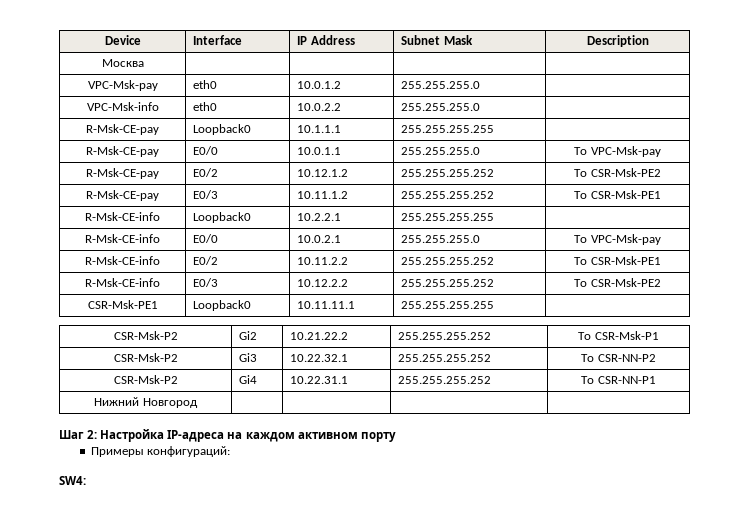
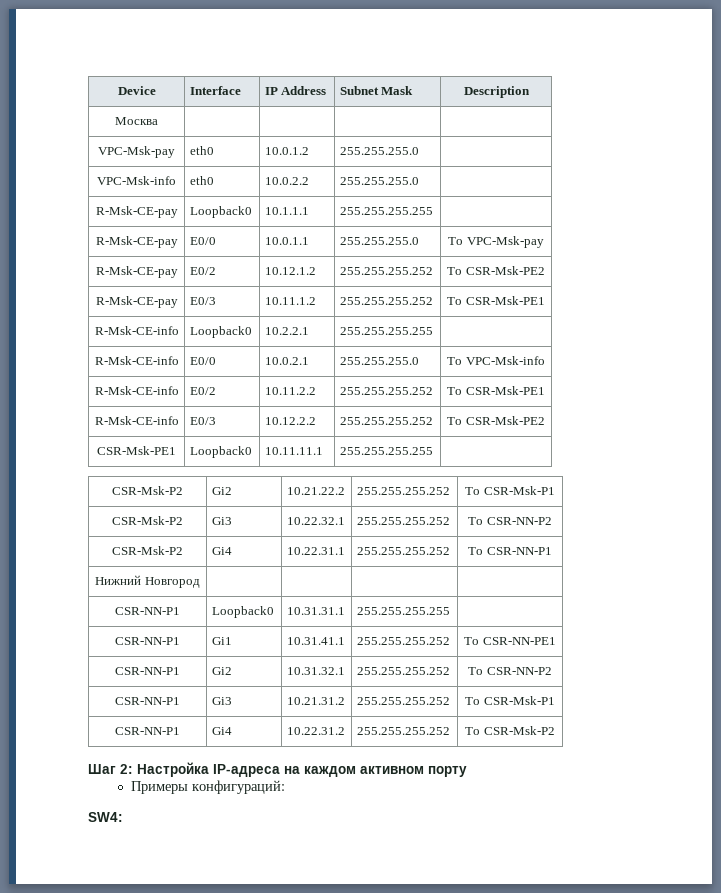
[590,234,661,245] VPC-Msk-pay -> [465,356,545,365] VPC-Msk-info
(198, 403) none -> [115,607,180,615] [211,606,274,618] [286,607,345,615] [356,607,450,615] [115,637,180,645] [211,637,232,645] [286,637,345,645] [356,637,450,645] [464,637,556,645] [115,667,180,675] [211,667,232,675] [286,667,345,675] [356,667,450,675] [468,667,552,675] [115,697,180,705] [211,697,232,705] [286,697,345,705] [356,697,450,705] [465,696,555,705] [115,727,180,735] [211,727,232,735] [286,727,345,735] [356,727,450,735] [465,726,555,735] // CSR-NN-P1 | Loopback0 | 10.31.31.1 | 255.255.255.255 | // CSR-NN-P1 | Gi1 | 10.31.41.1 | 255.255.255.252 | To CSR-NN-PE1 // CSR-NN-P1 | Gi2 | 10.31.32.1 | 255.255.255.252 | To CSR-NN-P2 // CSR-NN-P1 | Gi3 | 10.21.31.2 | 255.255.255.252 | To CSR-Msk-P1 // CSR-NN-P1 | Gi4 | 10.22.31.2 | 255.255.255.252 | To CSR-Msk-P2

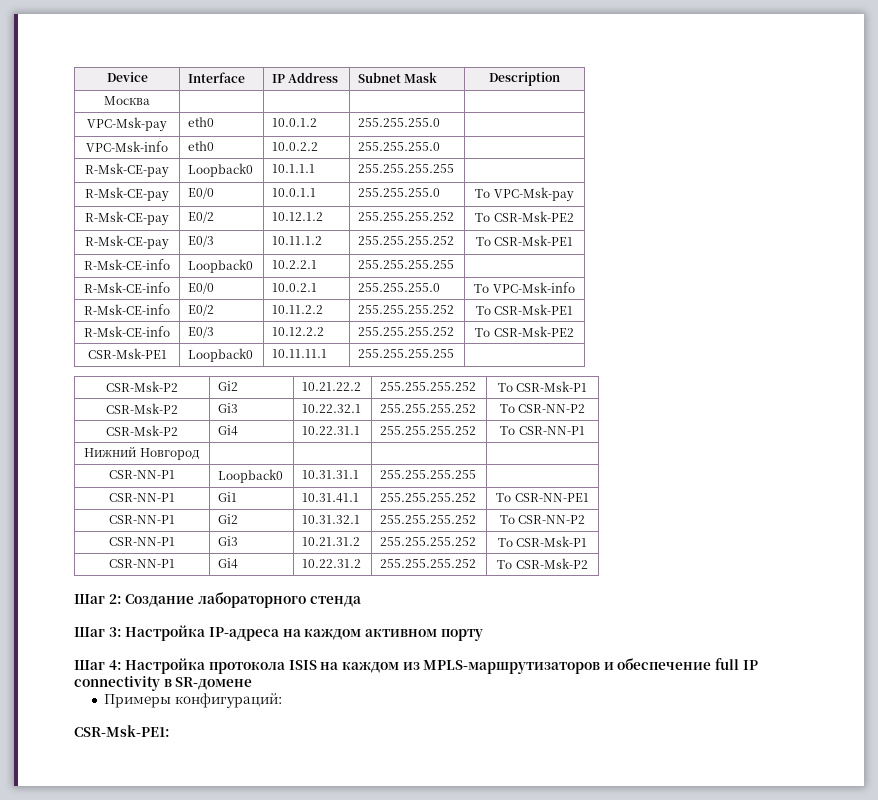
(133, 769) none -> [125,592,361,608] [74,627,122,637] Создание лабораторного стенда // Шаг 3:
(467, 771) none -> [74,658,758,674] [74,676,253,691] // Шаг 4: Настройка протокола ISIS на каждом из MPLS-маршрутизаторов и обеспечение full IP connectivity в SR-домене
[88,812,123,822] SW4: -> [74,725,170,737] CSR-Msk-PE1:

